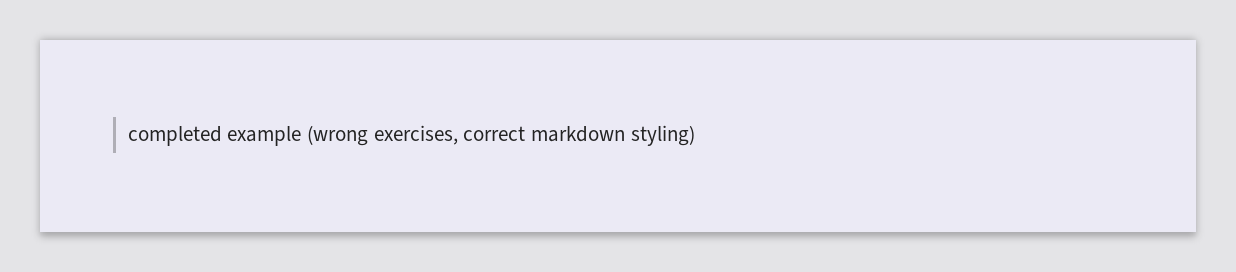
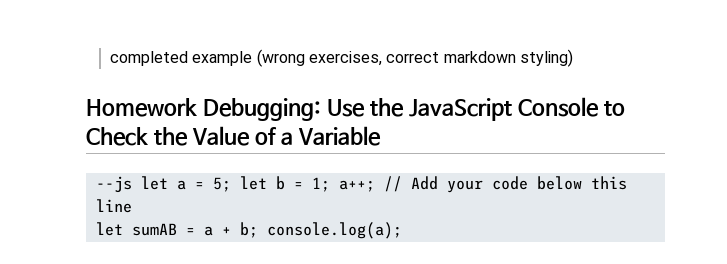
(695, 135) none -> [86,97,625,121] [86,126,381,146] [95,176,627,193] [95,199,132,213] [95,222,402,239] // Homework Debugging: Use the JavaScript Console to Check the Value of a Variable // --js let a = 5; let b = 1; a++; // Add your code below this line // let sumAB = a + b; console.log(a);

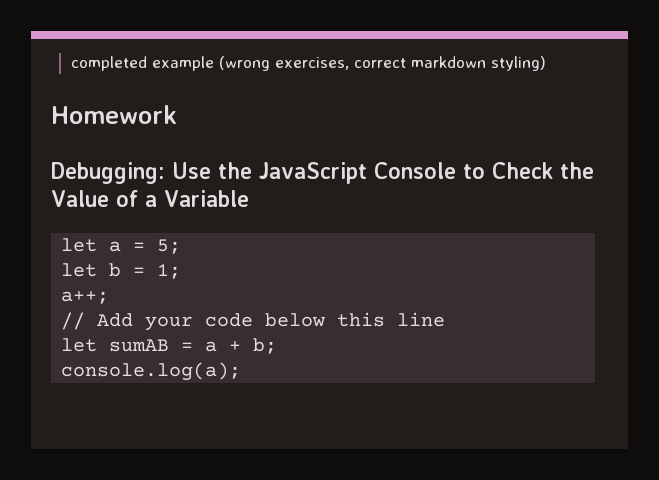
(198, 107) none -> (177, 114) //
[95,176,132,193] --js -> (249, 198) none
(231, 184) none -> (182, 246) //
(330, 184) none -> (182, 271) //
(375, 186) none -> (110, 297) //
(258, 230) none -> (278, 346) //

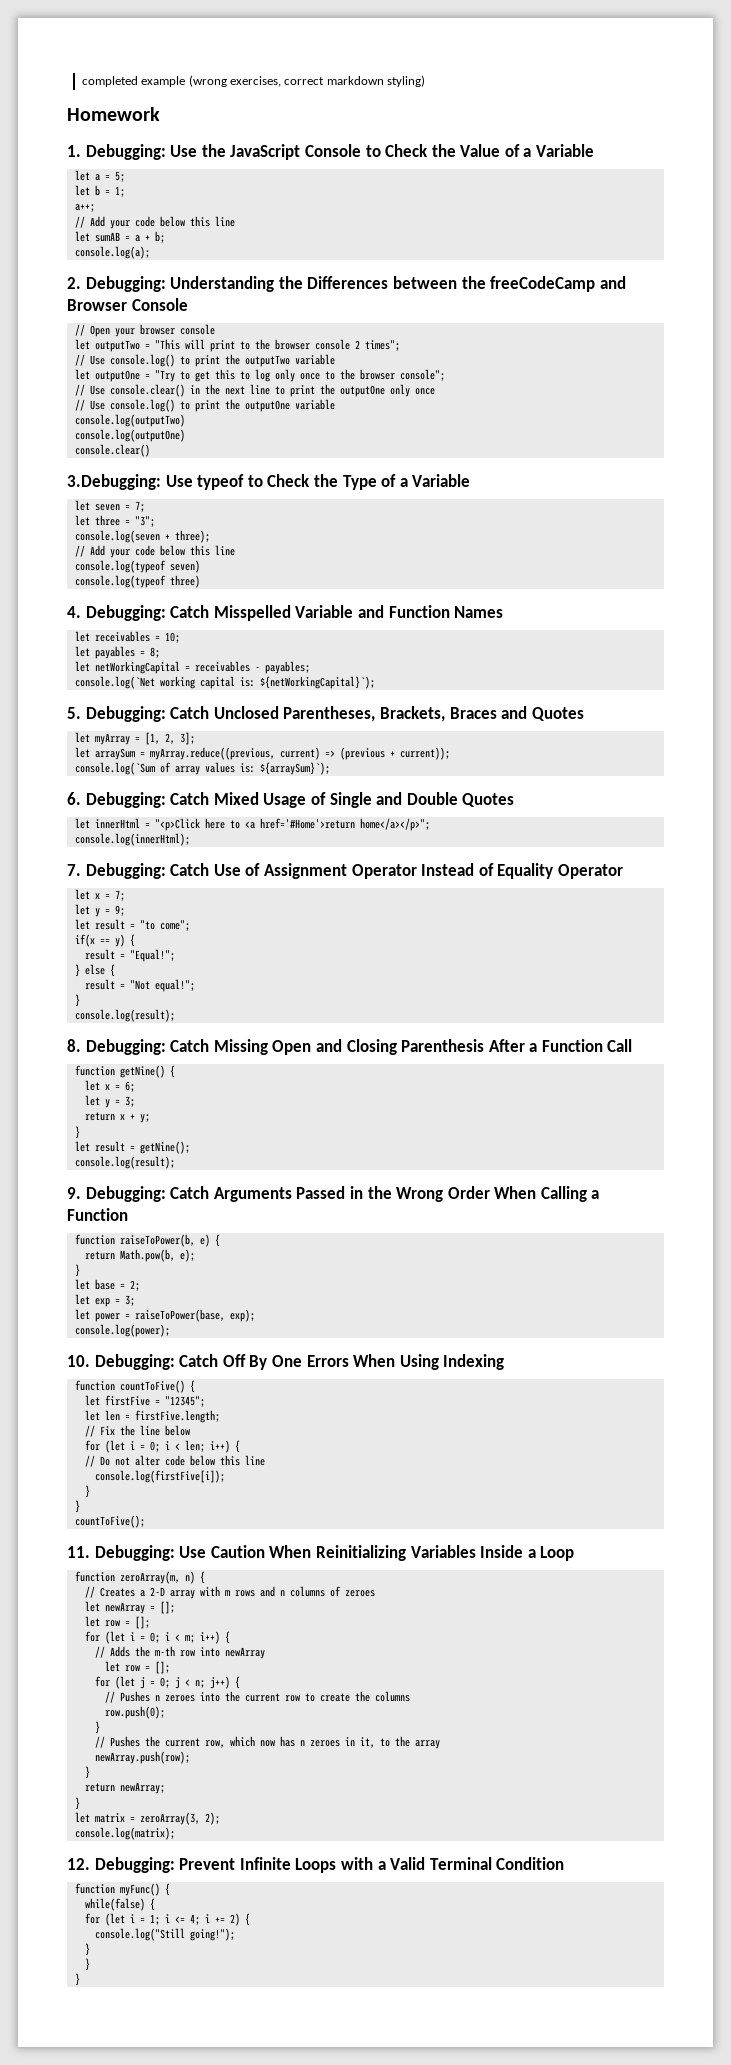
(177, 114) none -> [67,145,81,157] 1.
(242, 371) none -> [67,276,626,292] [67,298,188,311] [74,324,215,337] [74,339,400,352] [74,354,335,367] [74,369,445,382] [74,384,435,397] [74,399,335,412] [74,414,185,427] [74,429,185,442] [74,444,150,457] [67,474,471,490] [74,500,145,512] [74,515,155,527] [74,530,210,543] [74,545,235,558] [74,560,200,573] [74,575,200,588] [67,605,504,621] [74,631,180,643] [74,646,160,659] [74,661,310,674] [74,676,375,689] [67,706,584,722] [74,732,195,745] [74,747,450,760] [74,762,330,775] [67,792,515,808] [74,818,430,831] [74,833,190,846] [67,863,623,879] [74,889,125,901] [74,904,125,917] [74,919,190,931] [74,934,135,947] [84,949,175,962] [74,964,115,977] [84,979,195,992] [74,994,80,1007] [74,1009,175,1022] [67,1039,633,1055] [74,1065,175,1078] [84,1080,135,1092] [84,1095,135,1108] [84,1112,150,1123] [74,1126,80,1139] [74,1141,190,1154] [74,1156,175,1169] [67,1186,600,1202] [67,1208,128,1221] [74,1234,220,1247] [84,1249,195,1262] [74,1264,80,1277] [74,1279,140,1291] [74,1294,135,1307] [74,1309,255,1322] [74,1324,170,1337] [67,1354,505,1370] [74,1380,195,1393] [84,1395,205,1407] [84,1410,220,1423] [84,1425,190,1437] [84,1440,240,1453] [84,1455,265,1467] [94,1470,225,1483] [84,1485,90,1498] [74,1500,80,1513] [74,1515,145,1528] [67,1545,575,1561] [74,1571,205,1584] [84,1586,375,1599] [84,1601,175,1614] [84,1616,150,1629] [84,1631,230,1644] [94,1646,265,1659] [104,1661,170,1674] [94,1676,240,1689] [104,1691,410,1703] [104,1706,165,1719] [94,1721,100,1734] [94,1736,440,1749] [94,1751,190,1764] [84,1766,90,1779] [84,1782,165,1794] [74,1797,80,1810] [74,1812,220,1825] [74,1827,175,1840] [67,1857,565,1873] [74,1883,170,1896] [84,1898,155,1911] [84,1913,250,1926] [94,1928,235,1941] [84,1943,90,1956] [84,1958,90,1971] [74,1973,80,1986] // 2. Debugging: Understanding the Differences between the freeCodeCamp and Browser Console // // Open your browser console // let outputTwo = "This will print to the browser console 2 times"; // // Use console.log() to print the outputTwo variable // let outputOne = "Try to get this to log only once to the browser console"; // // Use console.clear() in the next line to print the outputOne only once // // Use console.log() to print the outputOne variable // console.log(outputTwo) // console.log(outputOne) // console.clear() // 3.Debugging: Use typeof to Check the Type of a Variable // let seven = 7; // let three = "3"; // console.log(seven + three); // // Add your code below this line // console.log(typeof seven) // console.log(typeof three) // 4. Debugging: Catch Misspelled Variable and Function Names // let receivables = 10; // let payables = 8; // let netWorkingCapital = receivables - payables; // console.log(`Net working capital is: ${netWorkingCapital}`); // 5. Debugging: Catch Unclosed Parentheses, Brackets, Braces and Quotes // let myArray = [1, 2, 3]; // let arraySum = myArray.reduce((previous, current) => (previous + current)); // console.log(`Sum of array values is: ${arraySum}`); // 6. Debugging: Catch Mixed Usage of Single and Double Quotes // let innerHtml = "<p>Click here to <a href='#Home'>return home</a></p>"; // console.log(innerHtml); // 7. Debugging: Catch Use of Assignment Operator Instead of Equality Operator // let x = 7; // let y = 9; // let result = "to come"; // if(x == y) { // result = "Equal!"; // } else { // result = "Not equal!"; // } // console.log(result); // 8. Debugging: Catch Missing Open and Closing Parenthesis After a Function Call // function getNine() { // let x = 6; // let y = 3; // return x + y; // } // let result = getNine(); // console.log(result); // 9. Debugging: Catch Arguments Passed in the Wrong Order When Calling a Function // function raiseToPower(b, e) { // return Math.pow(b, e); // } // let base = 2; // let exp = 3; // let power = raiseToPower(base, exp); // console.log(power); // 10. Debugging: Catch Off By One Errors When Using Indexing // function countToFive() { // let firstFive = "12345"; // let len = firstFive.length; // // Fix the line below // for (let i = 0; i < len; i++) { // // Do not alter code below this line // console.log(firstFive[i]); // } // } // countToFive(); // 11. Debugging: Use Caution When Reinitializing Variables Inside a Loop // function zeroArray(m, n) { // // Creates a 2-D array with m rows and n columns of zeroes // let newArray = []; // let row = []; // for (let i = 0; i < m; i++) { // // Adds the m-th row into newArray // let row = []; // for (let j = 0; j < n; j++) { // // Pushes n zeroes into the current row to create the columns // row.push(0); // } // // Pushes the current row, which now has n zeroes in it, to the array // newArray.push(row); // } // return newArray; // } // let matrix = zeroArray(3, 2); // console.log(matrix); // 12. Debugging: Prevent Infinite Loops with a Valid Terminal Condition // function myFunc() { // while(false) { // for (let i = 1; i <= 4; i += 2) { // console.log("Still going!"); // } // } // }

